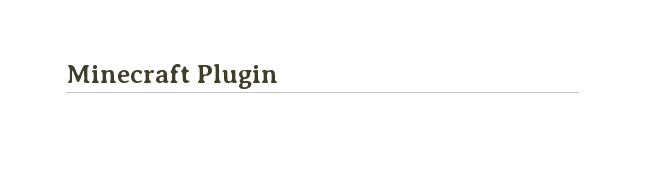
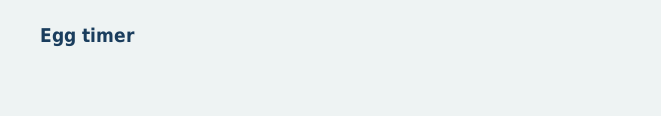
[66,64,279,89] Minecraft Plugin -> [40,27,135,47] Egg timer

